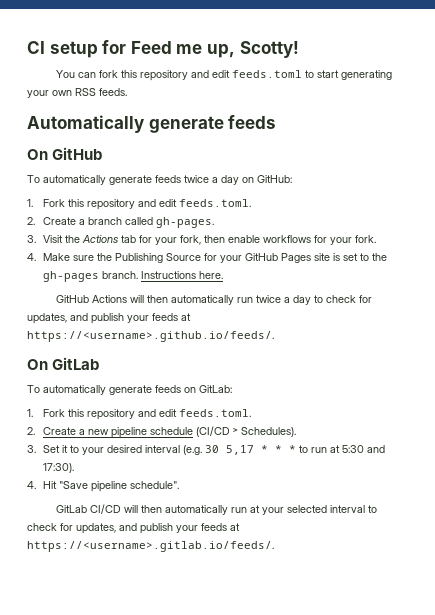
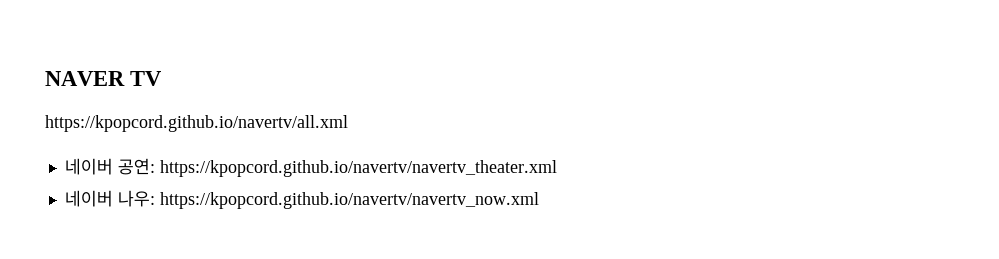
[27,40,299,58] [55,70,392,81] [27,88,127,98] [27,115,277,133] [27,147,103,160] [27,175,292,185] [27,199,251,210] [27,217,214,228] [27,235,376,245] [27,253,387,263] [42,271,223,282] [55,295,372,305] [27,313,191,324] [27,331,274,342] [27,357,100,370] [27,385,232,395] [27,409,251,420] [27,426,296,438] [27,445,385,455] [42,463,74,473] [27,481,179,492] [55,504,377,515] [27,523,240,534] [27,541,274,552] CI setup for Feed me up, Scotty! // You can fork this repository and edit feeds.toml to start generating your own RSS feeds. // Automatically generate feeds // On GitHub // To automatically generate feeds twice a day on GitHub: // 1. Fork this repository and edit feeds.toml. // 2. Create a branch called gh-pages. // 3. Visit the Actions tab for your fork, then enable workflows for your fork. // 4. Make sure the Publishing Source for your GitHub Pages site is set to the gh-pages branch. Instructions here. // GitHub Actions will then automatically run twice a day to check for updates, and publish your feeds at https://<username>.github.io/feeds/. // On GitLab // To automatically generate feeds on GitLab: // 1. Fork this repository and edit feeds.toml. // 2. Create a new pipeline schedule (CI/CD ˃ Schedules). // 3. Set it to your desired interval (e.g. 30 5,17 * * * to run at 5:30 and 17:30). // 4. Hit "Save pipeline schedule". // GitLab CI/CD will then automatically run at your selected interval to check for updates, and publish your feeds at https://<username>.gitlab.io/feeds/. -> [45,71,162,86] [45,115,348,132] [64,158,557,177] [64,190,539,209] NAVER TV // https://kpopcord.github.io/navertv/all.xml // 네이버 공연: https://kpopcord.github.io/navertv/navertv_theater.xml // 네이버 나우: https://kpopcord.github.io/navertv/navertv_now.xml

